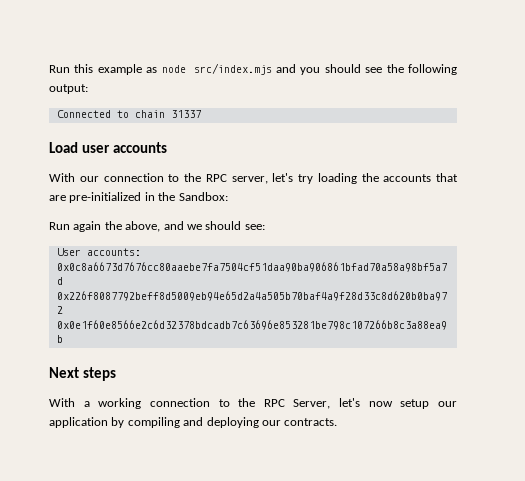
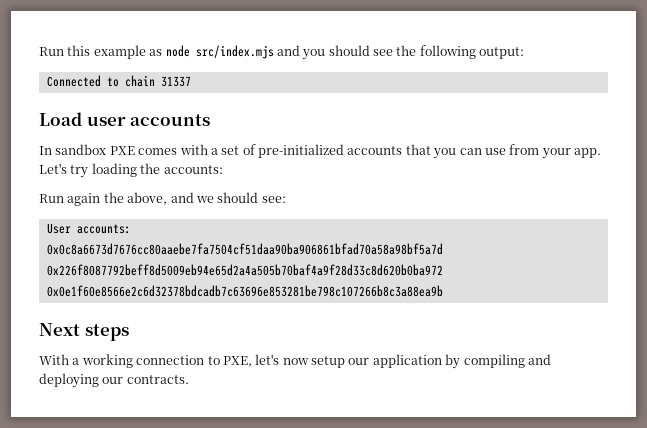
[49,173,458,184] [49,192,228,203] With our connection to the RPC server, let's try loading the accounts that are pre-initialized in the Sandbox: -> [39,144,601,159] [39,163,223,178] In sandbox PXE comes with a set of pre-initialized accounts that you can use from your app. Let's try loading the accounts:
[238,398,331,409] the RPC Server, -> [222,356,252,367] PXE,

